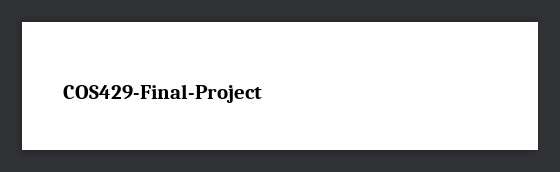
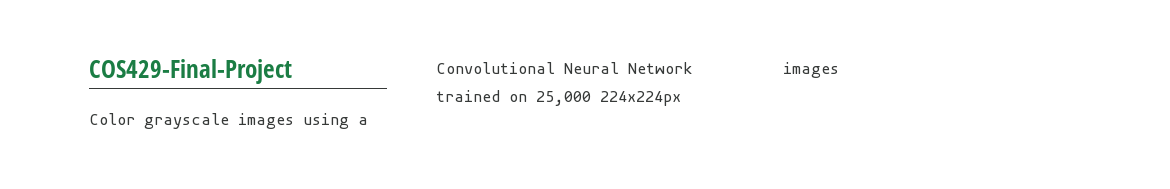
(262, 93) none -> [89,113,368,129] [436,62,693,74] [436,90,681,106] [783,62,839,78] // Color grayscale images using a Convolutional Neural Network trained on 25,000 224x224px images

